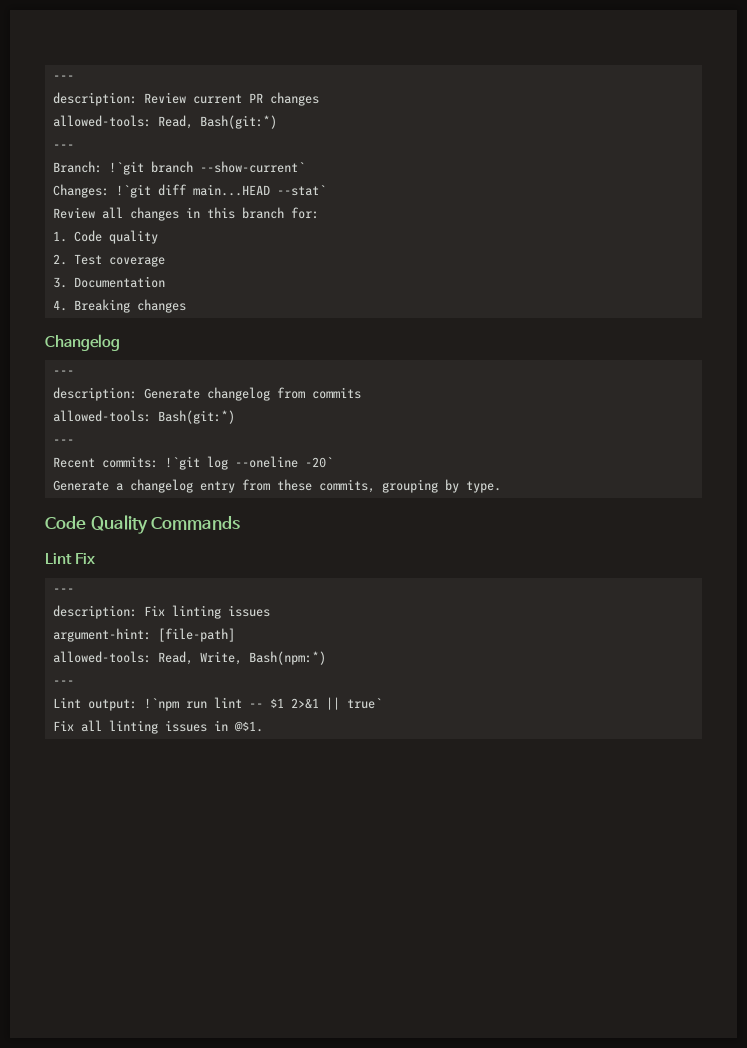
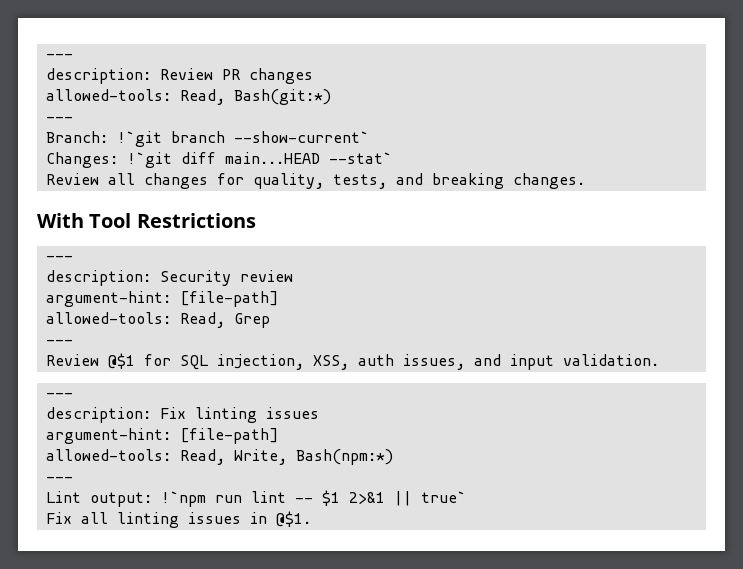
[192,94,242,104] current -> (214, 74) none
[185,207,319,219] [52,230,158,244] [52,254,165,267] [52,276,165,288] [52,299,186,313] [45,334,120,351] [52,370,74,375] [52,387,361,401] [52,410,235,424] [52,439,74,444] [52,456,333,470] [52,479,501,493] [45,515,241,534] [45,553,95,565] in this branch for: // 1. Code quality // 2. Test coverage // 3. Documentation // 4. Breaking changes // Changelog // --- // description: Generate changelog from commits // allowed-tools: Bash(git:*) // --- // Recent commits: !`git log --oneline -20` // Generate a changelog entry from these commits, grouping by type. // Code Quality Commands // Lint Fix -> [217,173,586,189] [37,213,256,228] [46,255,74,261] [46,270,294,286] [46,291,279,307] [46,312,271,328] [46,339,74,345] [46,353,660,370] for quality, tests, and breaking changes. // With Tool Restrictions // --- // description: Security review // argument-hint: [file-path] // allowed-tools: Read, Grep // --- // Review @$1 for SQL injection, XSS, auth issues, and input validation.

